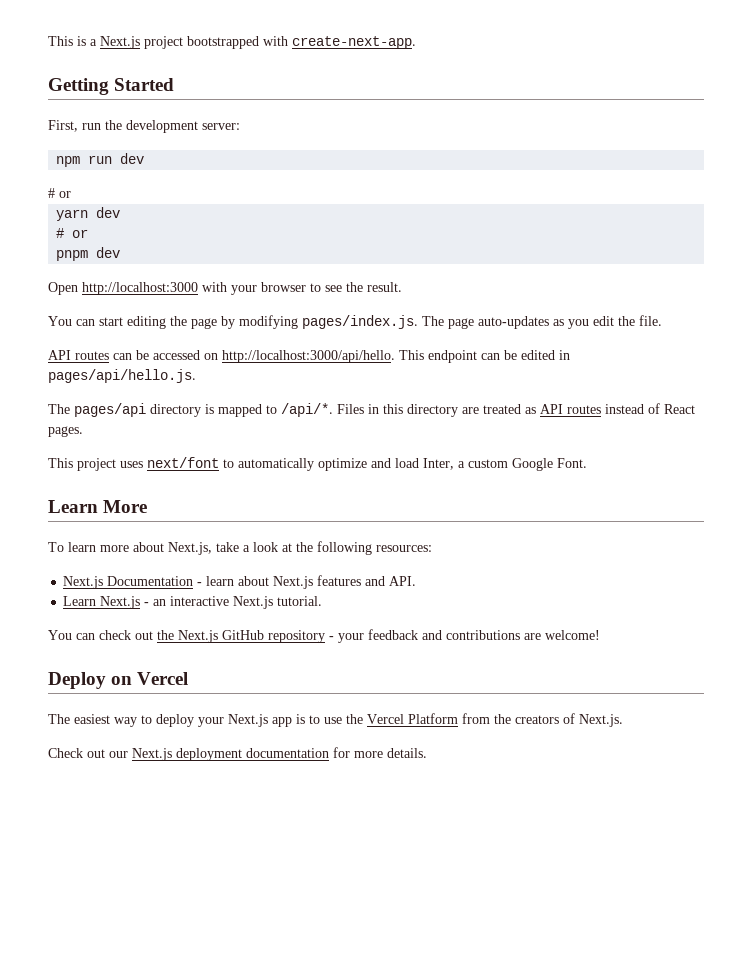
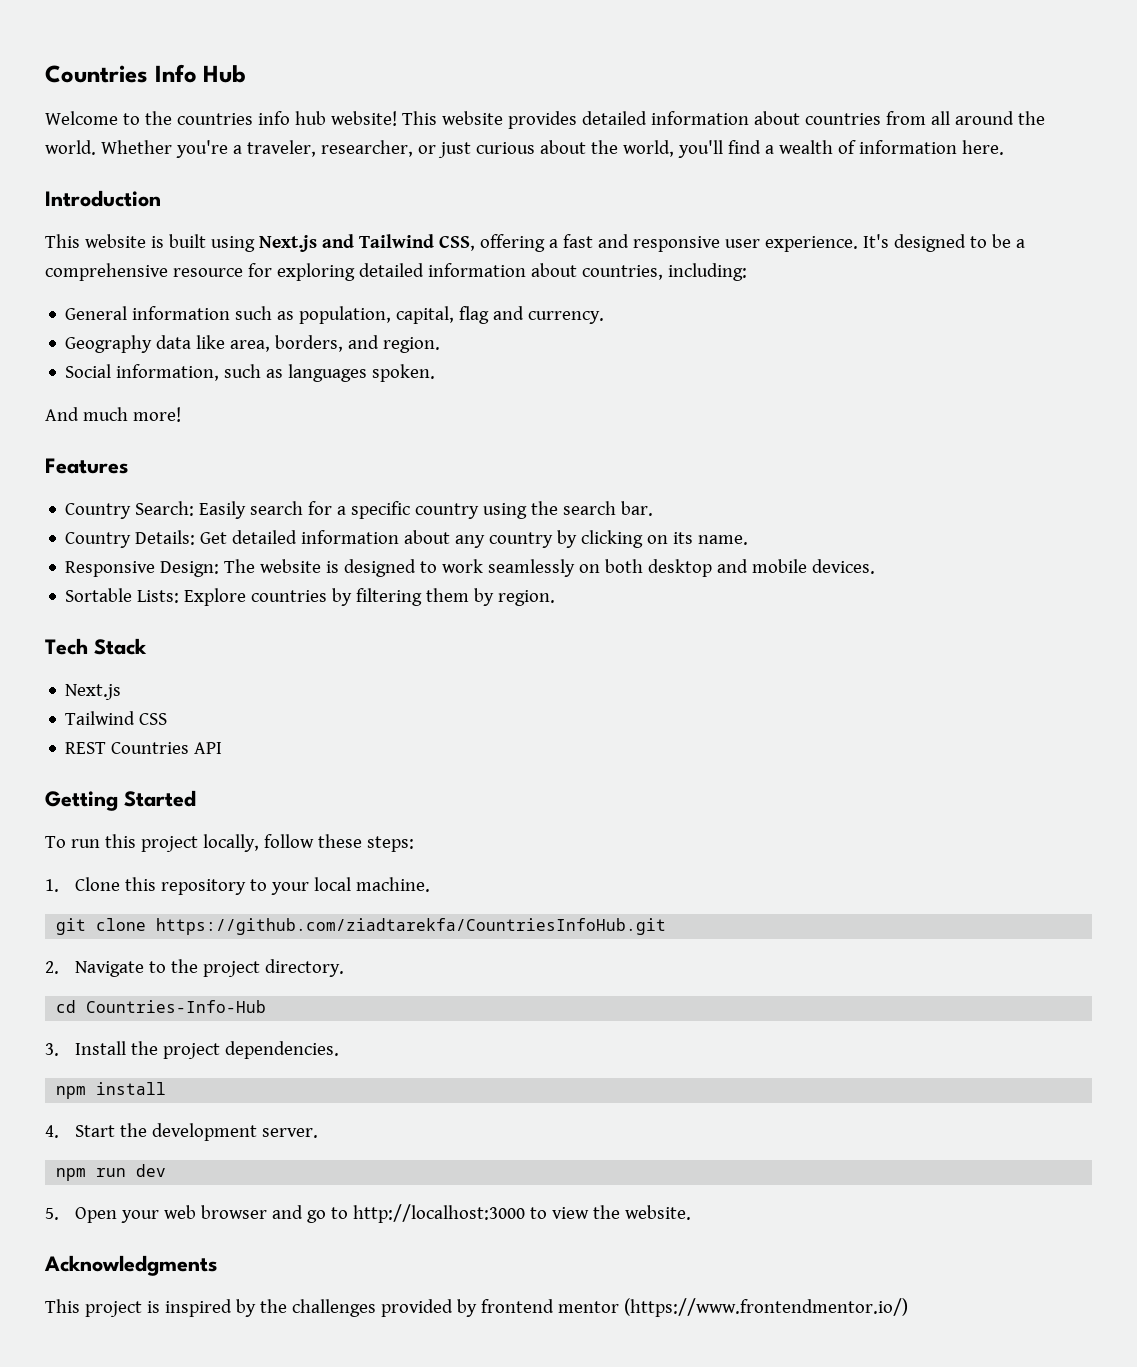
[48,36,416,49] [48,78,175,95] [48,120,101,132] This is a Next.js project bootstrapped with create-next-app. // Getting Started // First, run -> [45,64,247,83] [45,111,1045,129] [45,140,1004,158] [45,190,161,207] [45,234,1025,252] [45,263,747,281] [65,306,605,324] [65,335,441,353] [65,364,436,382] [45,407,181,422] [45,458,128,474] [65,501,654,519] [65,530,749,548] [65,559,876,577] [65,588,556,606] [45,638,147,655] [65,684,122,700] [65,711,168,725] [65,742,223,754] [45,790,196,811] [45,834,414,852] [45,877,431,895] [56,918,667,935] [45,959,345,977] [56,1000,267,1013] [45,1041,340,1059] [56,1082,167,1099] [45,1125,116,1138] Countries Info Hub // Welcome to the countries info hub website! This website provides detailed information about countries from all around the world. Whether you're a traveler, researcher, or just curious about the world, you'll find a wealth of information here. // Introduction // This website is built using Next.js and Tailwind CSS, offering a fast and responsive user experience. It's designed to be a comprehensive resource for exploring detailed information about countries, including: // General information such as population, capital, flag and currency. // Geography data like area, borders, and region. // Social information, such as languages spoken. // And much more! // Features // Country Search: Easily search for a specific country using the search bar. // Country Details: Get detailed information about any country by clicking on its name. // Responsive Design: The website is designed to work seamlessly on both desktop and mobile devices. // Sortable Lists: Explore countries by filtering them by region. // Tech Stack // Next.js // Tailwind CSS // REST Countries API // Getting Started // To run this project locally, follow these steps: // 1. Clone this repository to your local machine. // git clone https://github.com/ziadtarekfa/CountriesInfoHub.git // 2. Navigate to the project directory. // cd Countries-Info-Hub // 3. Install the project dependencies. // npm install // 4. Start
[202,123,240,130] server: -> [262,1128,319,1138] server.
[48,188,71,198] [56,207,121,221] [56,228,89,238] [56,247,121,261] [48,282,402,295] [48,315,662,329] [48,350,570,363] [48,369,196,383] [48,403,695,417] [48,426,83,437] [48,457,587,471] [48,500,148,513] [48,541,432,555] [63,575,417,589] [63,596,323,609] [48,629,600,643] [48,672,189,689] [48,713,623,727] [48,747,427,761] # or // yarn dev // # or // pnpm dev // Open http://localhost:3000 with your browser to see the result. // You can start editing the page by modifying pages/index.js. The page auto-updates as you edit the file. // API routes can be accessed on http://localhost:3000/api/hello. This endpoint can be edited in pages/api/hello.js. // The pages/api directory is mapped to /api/*. Files in this directory are treated as API routes instead of React pages. // This project uses next/font to automatically optimize and load Inter, a custom Google Font. // Learn More // To learn more about Next.js, take a look at the following resources: // Next.js Documentation - learn about Next.js features and API. // Learn Next.js - an interactive Next.js tutorial. // You can check out the Next.js GitHub repository - your feedback and contributions are welcome! // Deploy on Vercel // The easiest way to deploy your Next.js app is to use the Vercel Platform from the creators of Next.js. // Check out our Next.js deployment documentation for more details. -> [45,1204,692,1223] [44,1255,217,1276] [45,1298,908,1317] 5. Open your web browser and go to http://localhost:3000 to view the website. // Acknowledgments // This project is inspired by the challenges provided by frontend mentor (https://www.frontendmentor.io/)

